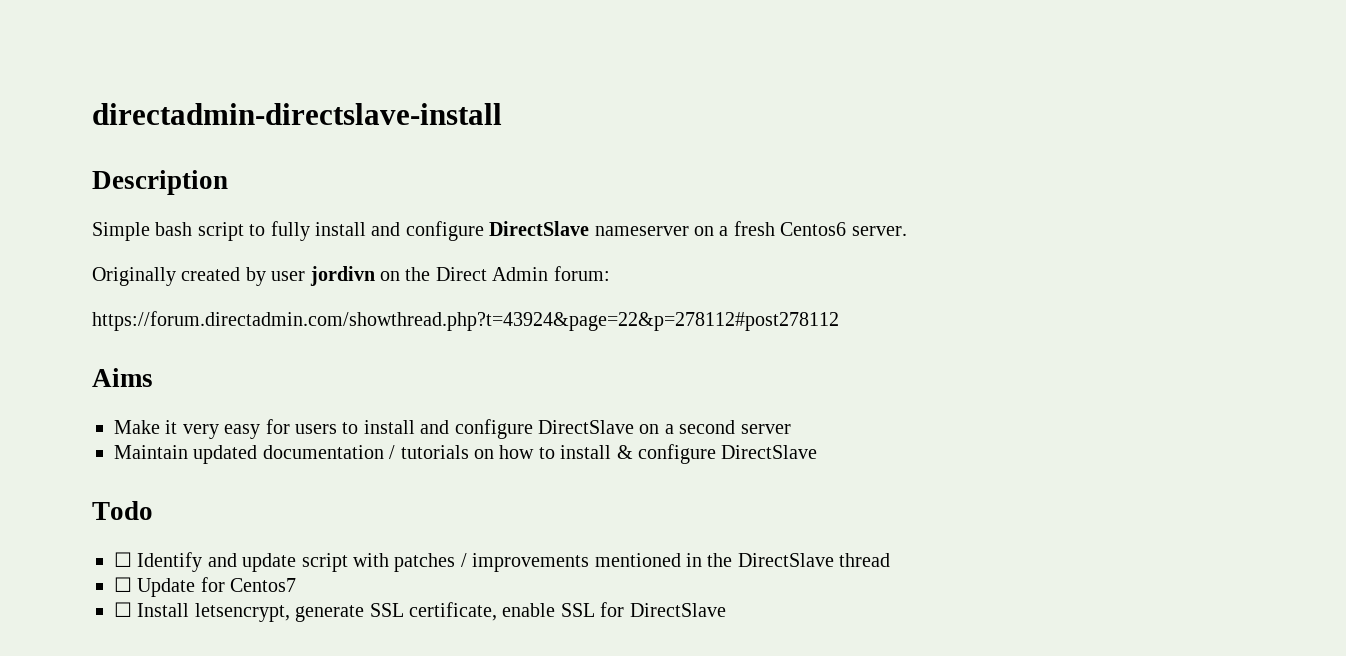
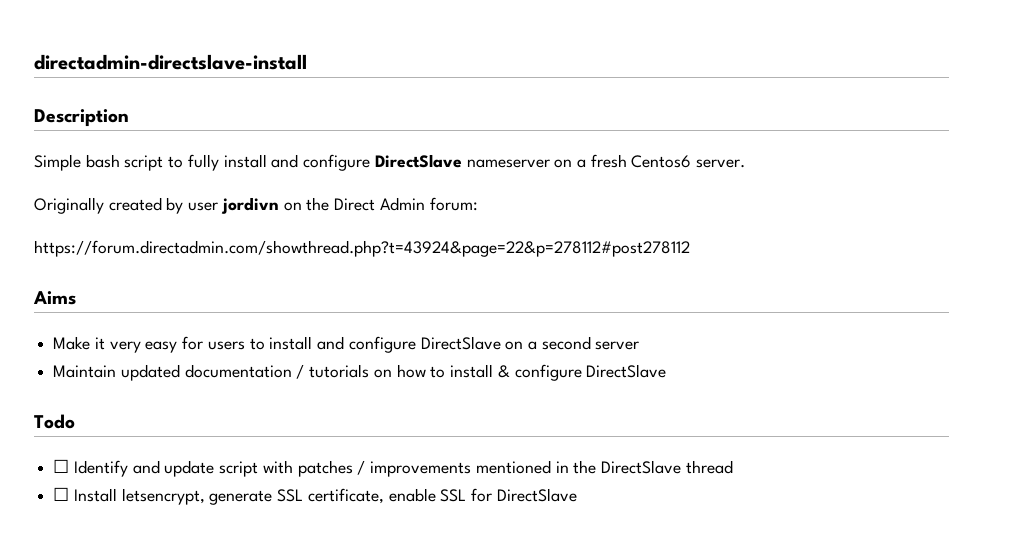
[114,577,297,597] // ☐ Update for Centos7 -> (733, 467) none

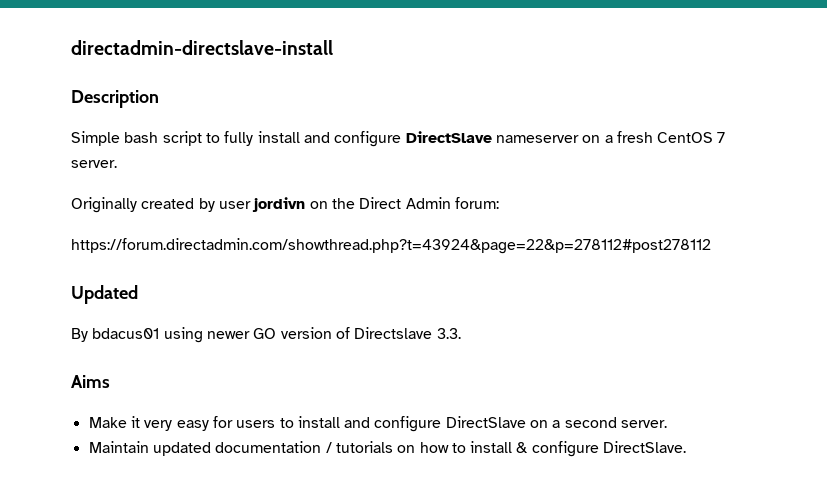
[631,155,692,168] Centos6 -> [657,132,726,143] CentOS 7
(690, 248) none -> [71,285,138,304] [71,327,461,343] // Updated // By bdacus01 using newer GO version of Directslave 3.3.
[595,341,640,350] server -> [621,420,668,428] server.
[586,364,667,378] [34,414,75,429] [53,459,733,477] [53,487,577,505] DirectSlave // Todo // ☐ Identify and update script with patches / improvements mentioned in the DirectSlave thread // ☐ Install letsencrypt, generate SSL certificate, enable SSL for DirectSlave -> [603,441,687,453] DirectSlave.

